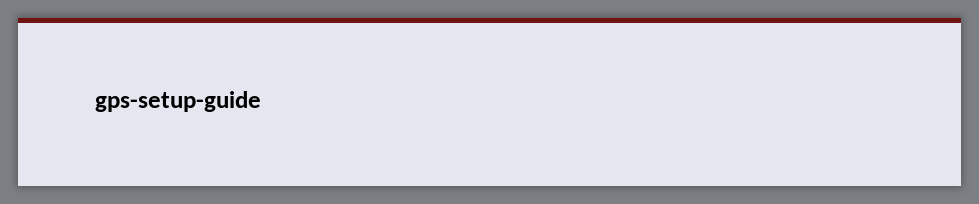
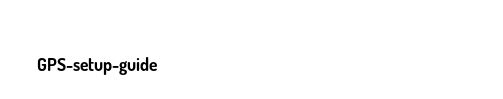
[95,91,261,112] gps-setup-guide -> [37,57,157,75] GPS-setup-guide

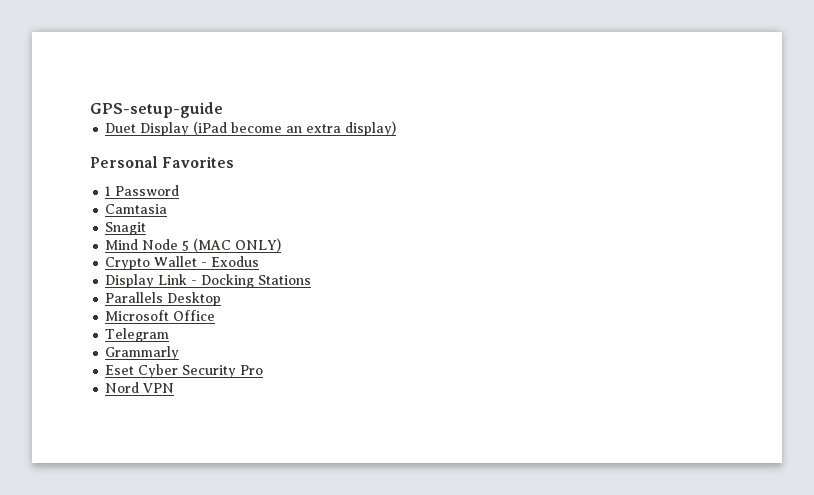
(157, 66) none -> [105,121,397,136] [90,156,235,168] [105,185,180,196] [105,204,168,214] [105,222,147,235] [105,238,282,252] [105,256,260,270] [105,274,312,288] [105,292,222,306] [105,310,216,321] [105,328,170,342] [105,346,180,360] [105,364,264,378] [105,382,175,393] // Duet Display (iPad become an extra display) // Personal Favorites // 1 Password // Camtasia // Snagit // Mind Node 5 (MAC ONLY) // Crypto Wallet - Exodus // Display Link - Docking Stations // Parallels Desktop // Microsoft Office // Telegram // Grammarly // Eset Cyber Security Pro // Nord VPN

